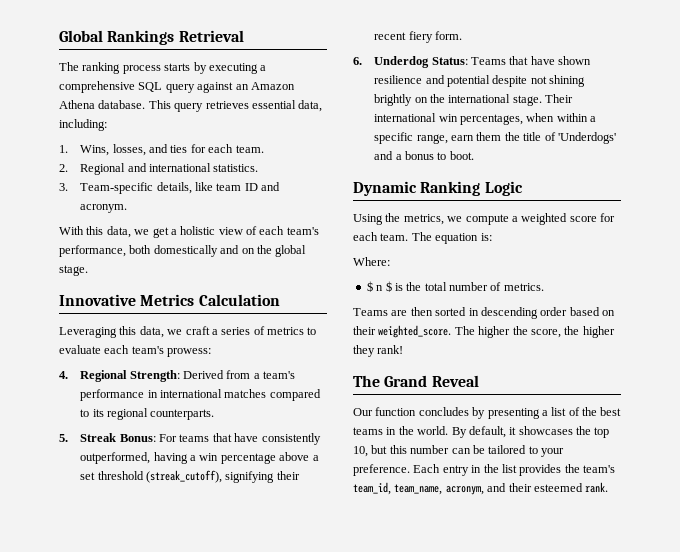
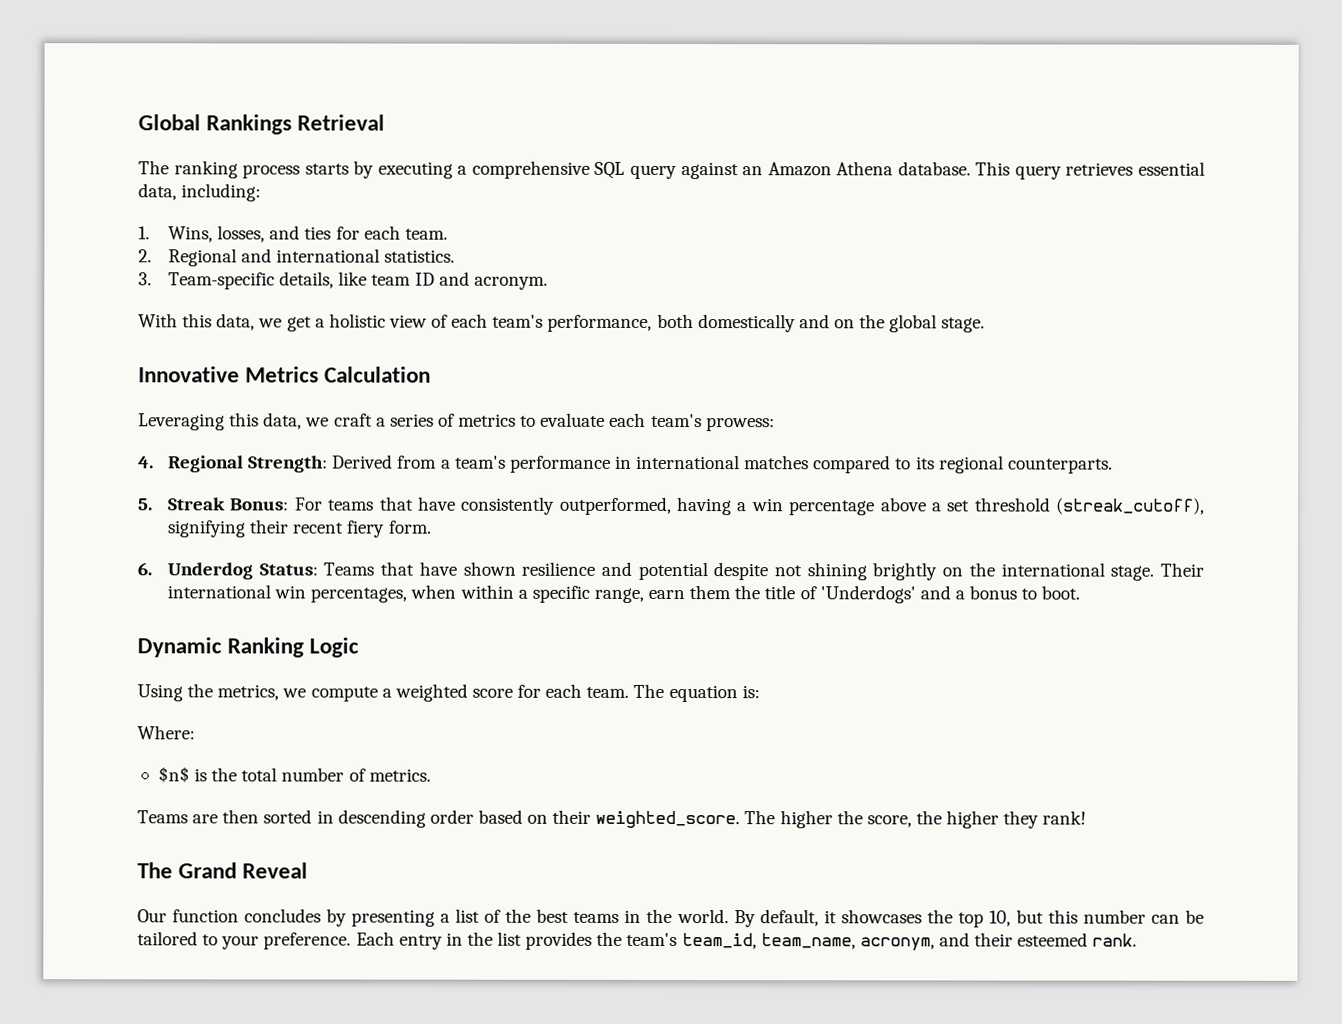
[366,281,392,292] $ n $ -> [157,766,190,783] $n$

